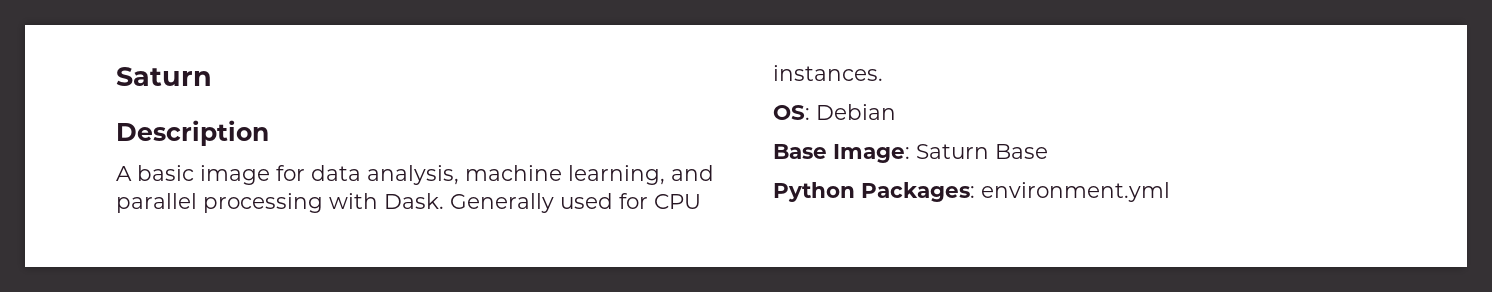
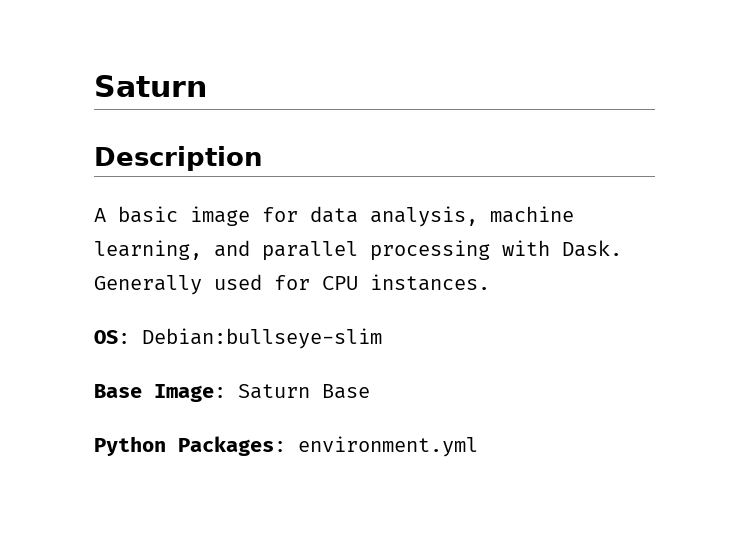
[816,104,896,120] Debian -> [142,328,382,349] Debian:bullseye-slim

